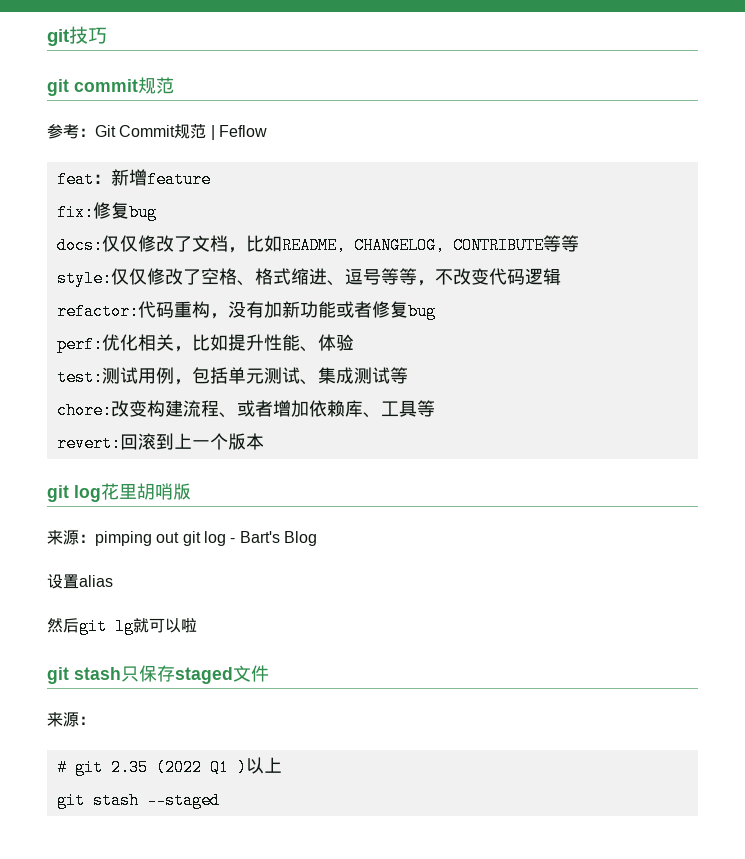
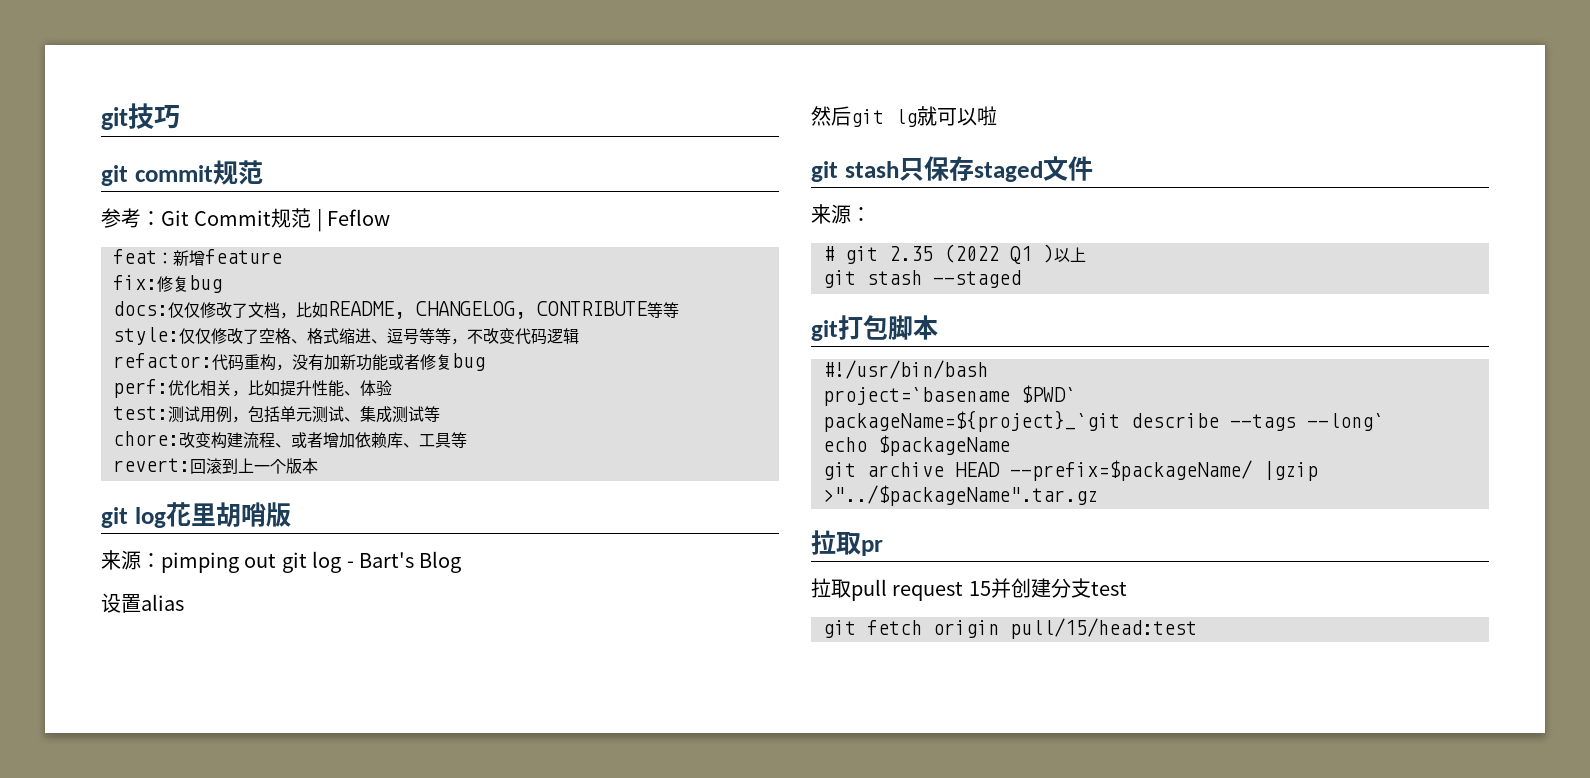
(220, 800) none -> [811,315,938,341] [823,360,988,379] [823,385,1076,406] [823,410,1384,432] [823,435,1010,456] [823,460,1318,481] [823,485,1098,506] [811,530,883,556] [811,578,1127,601] [823,618,1197,639] // git打包脚本 // #!/usr/bin/bash // project=`basename $PWD` // packageName=${project}_`git describe --tags --long` // echo $packageName // git archive HEAD --prefix=$packageName/ |gzip >"../$packageName".tar.gz // 拉取pr // 拉取pull request 15并创建分支test // git fetch origin pull/15/head:test

